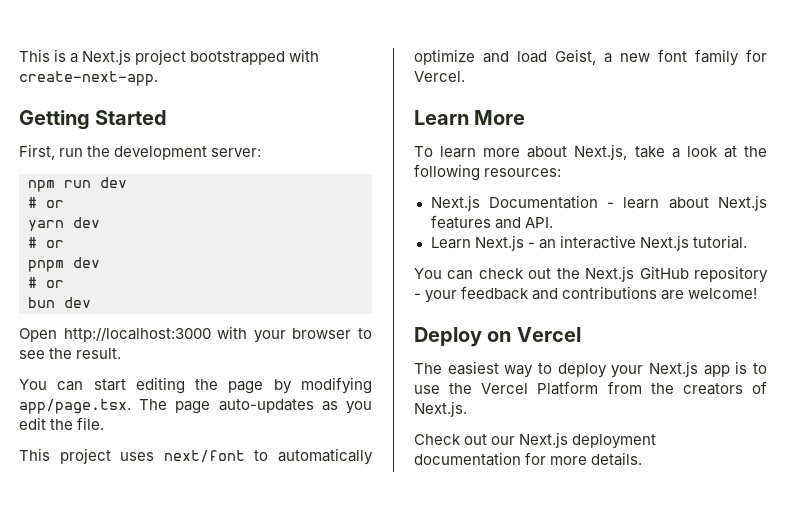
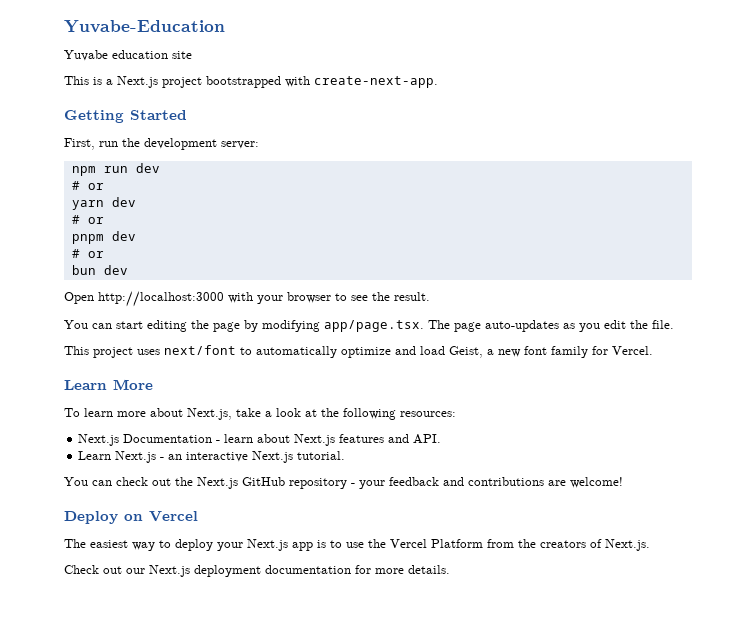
(19, 55) none -> [64,20,225,33] [64,50,192,61] Yuvabe-Education // Yuvabe education site //

